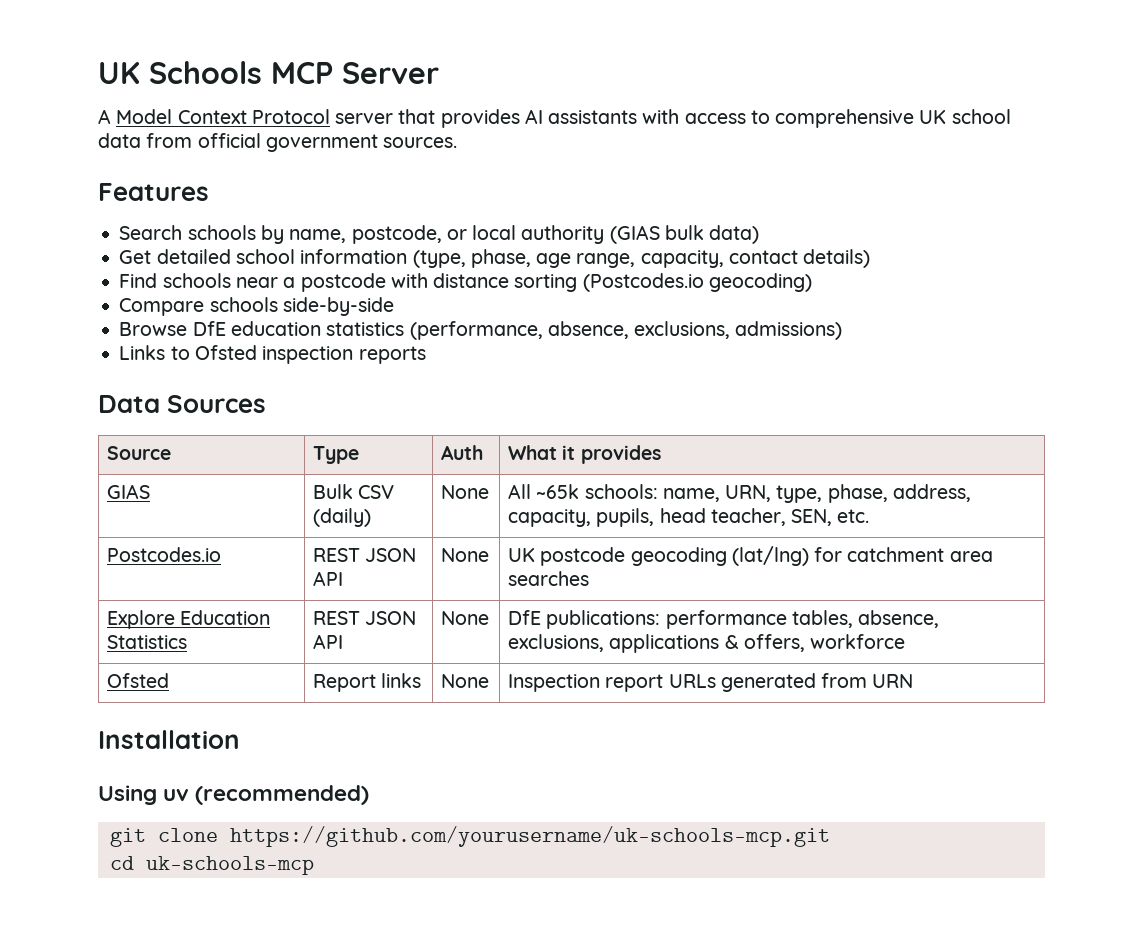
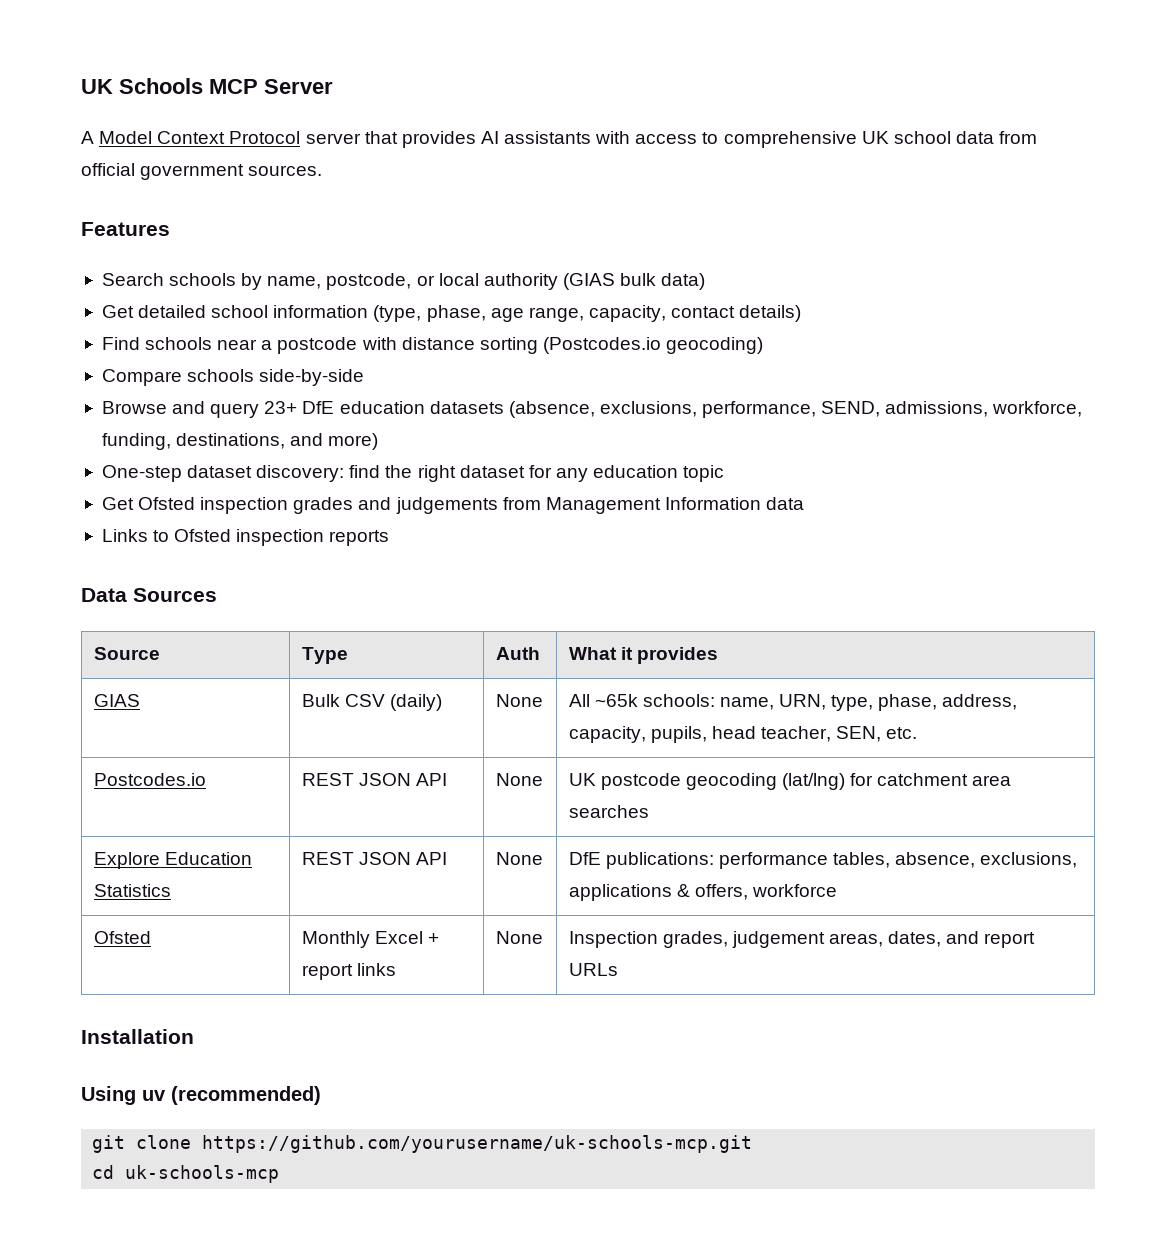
[192,321,843,340] DfE education statistics (performance, absence, exclusions, admissions) -> [172,401,1083,418] [101,433,379,450] [101,465,725,482] [101,497,805,514] and query 23+ DfE education datasets (absence, exclusions, performance, SEND, admissions, workforce, funding, destinations, and more) // One-step dataset discovery: find the right dataset for any education topic // Get Ofsted inspection grades and judgements from Management Information data
[313,674,377,692] Report -> [301,931,439,948] [301,964,353,980] Monthly Excel + report
(601, 683) none -> [662,931,980,948] grades, judgement areas, dates, and
[720,673,914,692] generated from URN -> (618, 969) none

